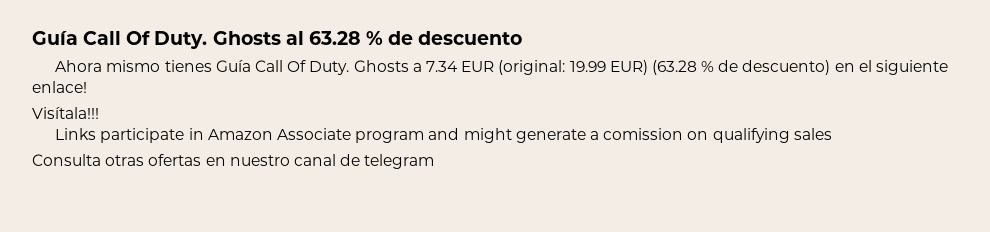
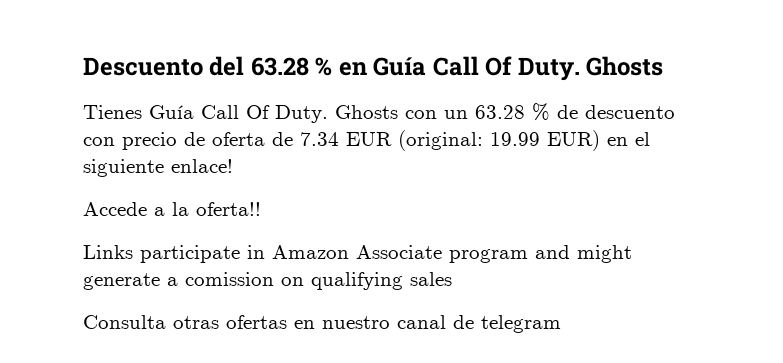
[32,31,523,49] [55,60,422,75] Guía Call Of Duty. Ghosts al 63.28 % de descuento // Ahora mismo tienes Guía Call Of Duty. Ghosts a -> [83,56,664,81] [83,103,675,123] [83,132,293,150] Descuento del 63.28 % en Guía Call Of Duty. Ghosts // Tienes Guía Call Of Duty. Ghosts con un 63.28 % de descuento con precio de oferta de
[651,60,831,75] (63.28 % de descuento) -> (600, 140) none
[32,107,99,119] Visítala!!! -> [83,202,261,216] Accede a la oferta!!

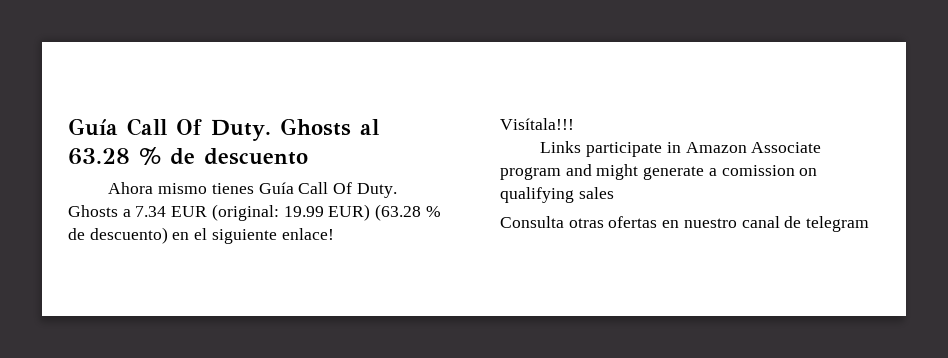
[83,56,664,81] [83,103,675,123] [83,132,293,150] Descuento del 63.28 % en Guía Call Of Duty. Ghosts // Tienes Guía Call Of Duty. Ghosts con un 63.28 % de descuento con precio de oferta de -> [68,118,379,141] [68,146,308,165] [108,182,397,198] [68,205,131,217] Guía Call Of Duty. Ghosts al 63.28 % de descuento // Ahora mismo tienes Guía Call Of Duty. Ghosts a
(600, 140) none -> [375,204,441,221] [68,227,168,244] (63.28 % de descuento)
[83,202,261,216] Accede a la oferta!! -> [500,118,574,130] Visítala!!!

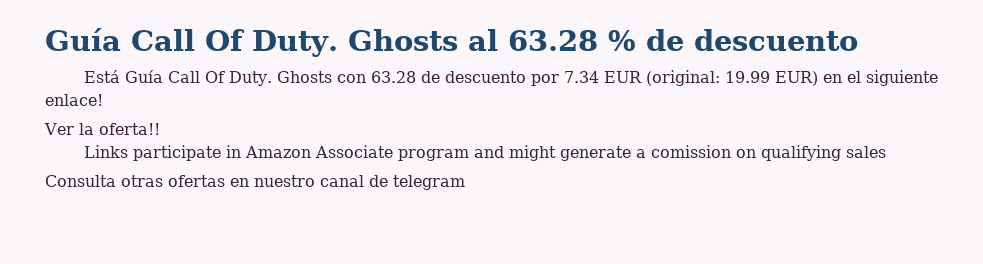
[108,182,397,198] [68,205,131,217] Ahora mismo tienes Guía Call Of Duty. Ghosts a -> [83,70,559,86] Está Guía Call Of Duty. Ghosts con 63.28 de descuento por
[375,204,441,221] [68,227,168,244] (63.28 % de descuento) -> (818, 78) none
[500,118,574,130] Visítala!!! -> [44,123,160,135] Ver la oferta!!

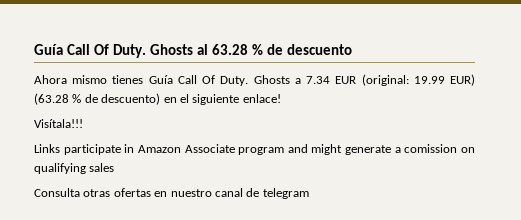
[83,70,559,86] Está Guía Call Of Duty. Ghosts con 63.28 de descuento por -> [34,75,301,86] Ahora mismo tienes Guía Call Of Duty. Ghosts a
(818, 78) none -> [34,93,161,105] (63.28 % de descuento)
[44,123,160,135] Ver la oferta!! -> [34,119,83,128] Visítala!!!

